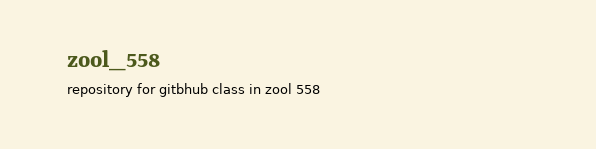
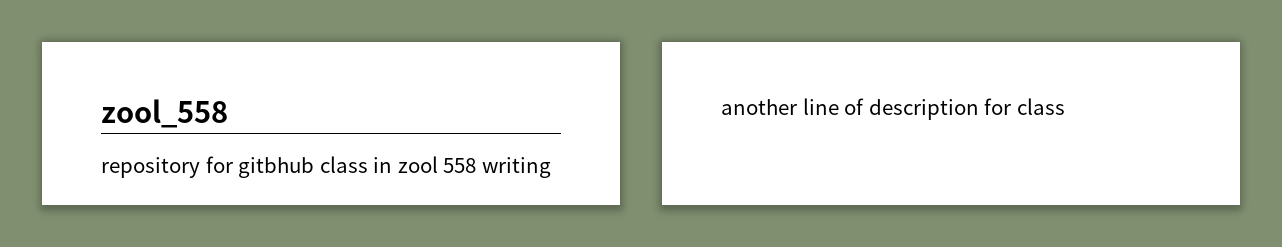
(320, 89) none -> [481,157,551,178] [721,98,1065,120] writing another line of description for class

